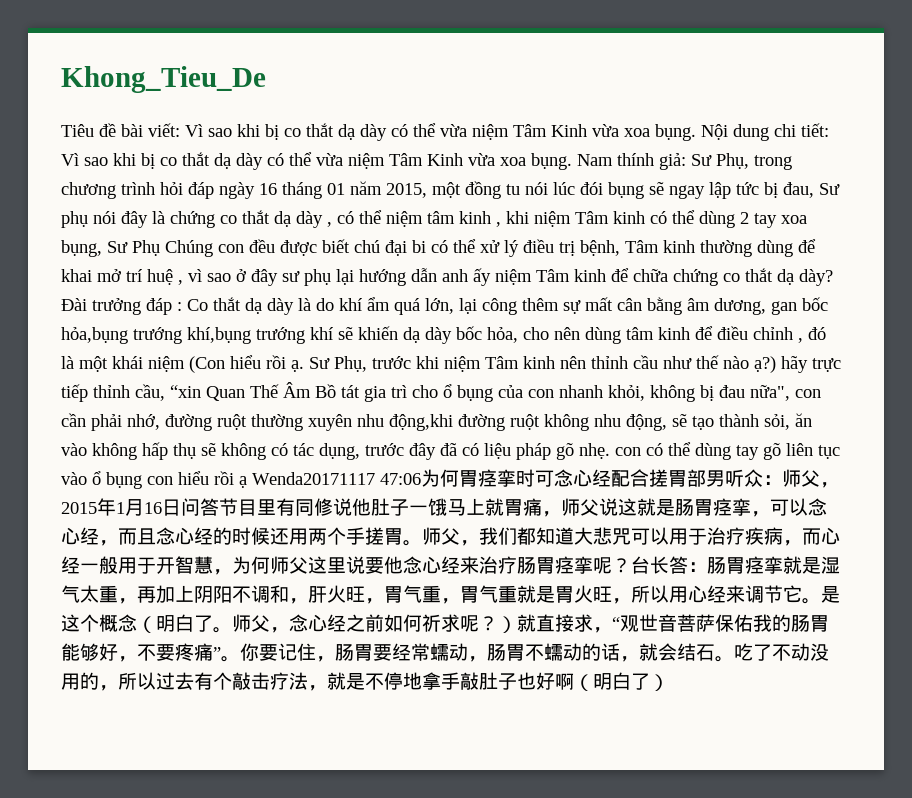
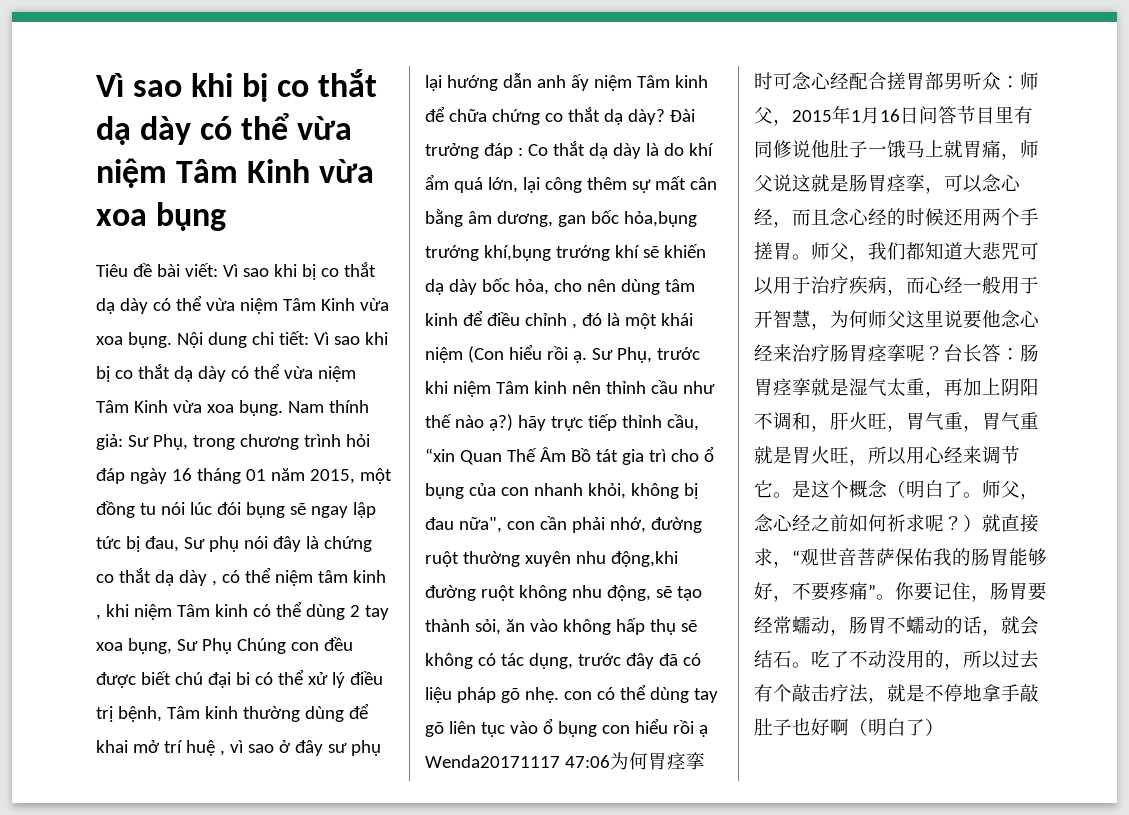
[61,66,266,93] Khong_Tieu_De -> [96,69,378,102] [96,113,353,145] [96,158,375,188] [96,202,227,231] Vì sao khi bị co thắt dạ dày có thể vừa niệm Tâm Kinh vừa xoa bụng

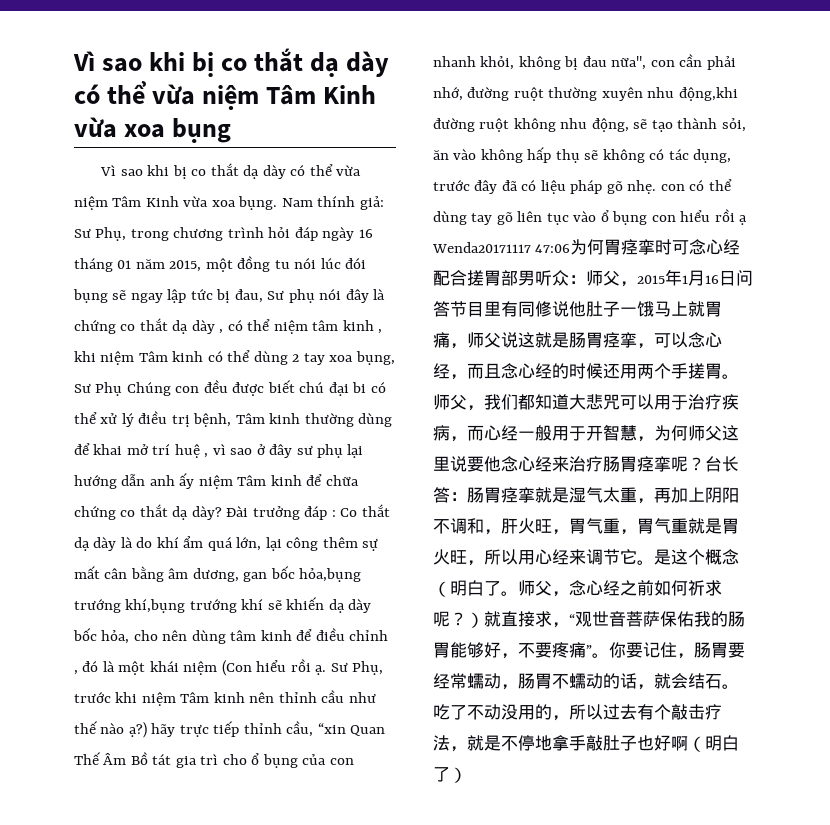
[96,262,376,280] [96,295,389,314] [96,331,309,348] Tiêu đề bài viết: Vì sao khi bị co thắt dạ dày có thể vừa niệm Tâm Kinh vừa xoa bụng. Nội dung chi tiết: -> (232, 130) none

